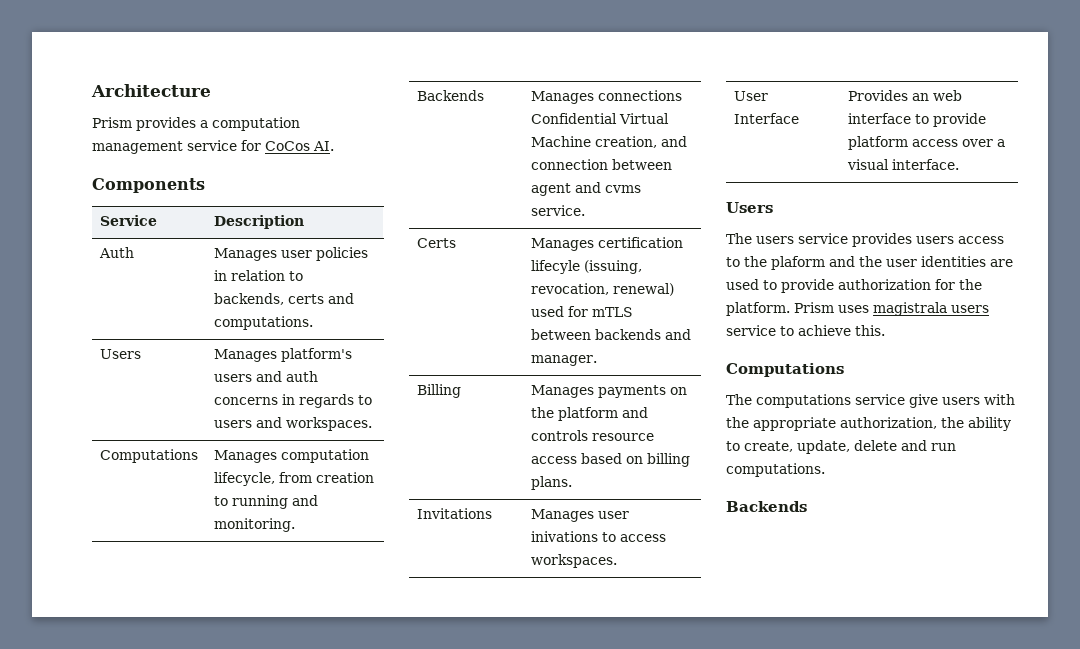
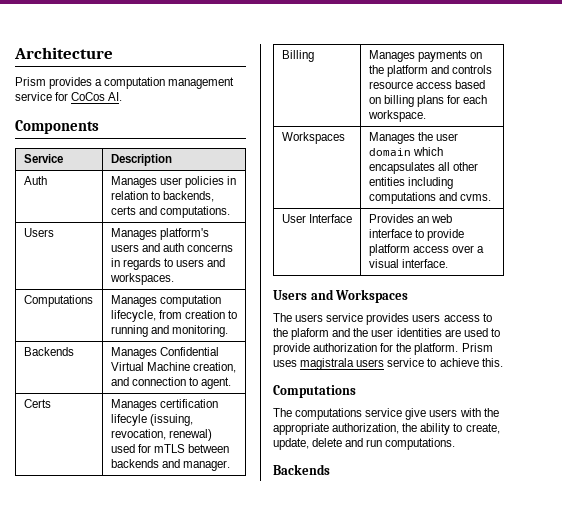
[597,90,682,101] connections -> (157, 353) none
[611,159,672,170] [530,182,641,196] [530,205,585,216] between agent and cvms service. -> [189,377,232,389] to agent.
[530,476,572,490] [416,508,492,519] [530,509,629,522] [530,531,666,542] [530,554,617,568] plans. // Invitations | Manages user inivations to access workspaces. -> [417,95,488,107] [367,110,426,122] [281,132,345,144] [368,132,459,144] [368,147,443,156] [368,162,479,174] [368,177,453,189] [368,192,492,204] plans for each workspace. // Workspaces | Manages the user domain which encapsulates all other entities including computations and cvms.
(773, 207) none -> [310,289,409,303] and Workspaces

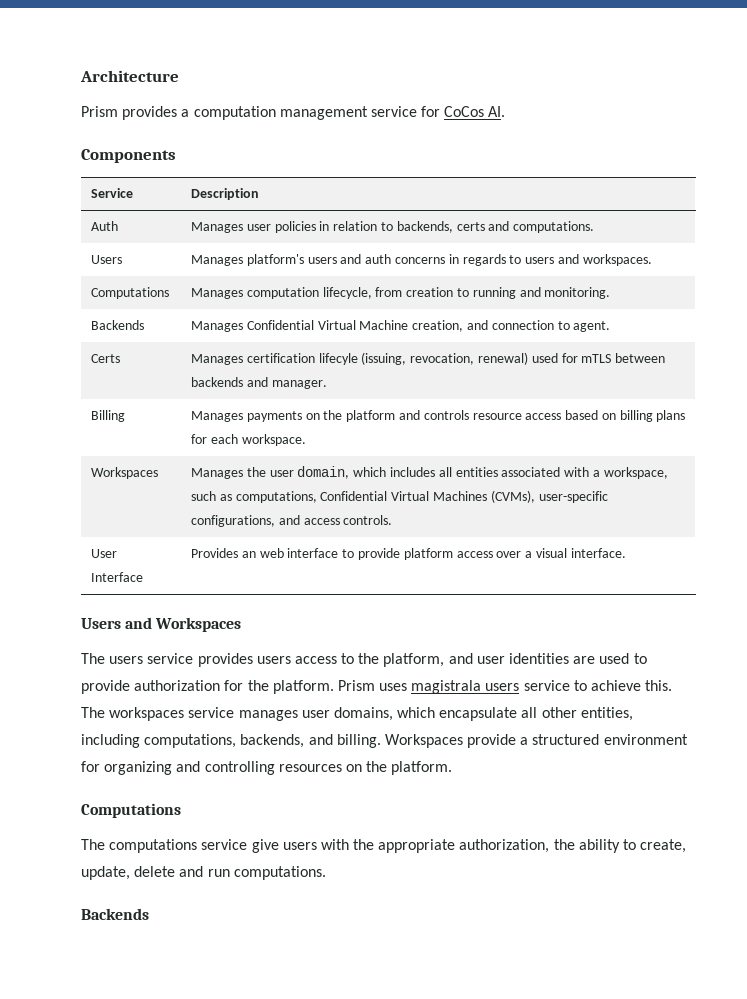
[368,147,443,156] [368,162,479,174] [368,177,453,189] [368,192,492,204] domain which encapsulates all other entities including computations and cvms. -> [297,466,668,479] [191,490,608,503] [191,515,393,527] domain, which includes all entities associated with a workspace, such as computations, Confidential Virtual Machines (CVMs), user-specific configurations, and access controls.
[291,328,369,340] plaform and the -> [383,653,473,667] platform, and
(503, 362) none -> [81,707,633,721] [81,734,688,748] [81,761,453,775] The workspaces service manages user domains, which encapsulate all other entities, including computations, backends, and billing. Workspaces provide a structured environment for organizing and controlling resources on the platform.

